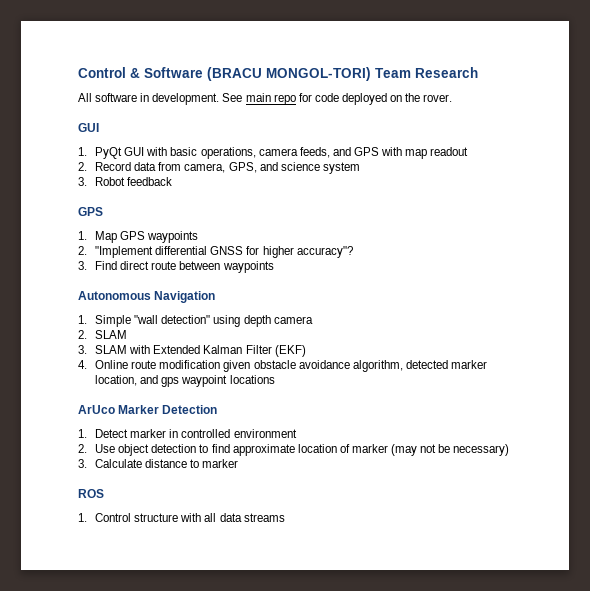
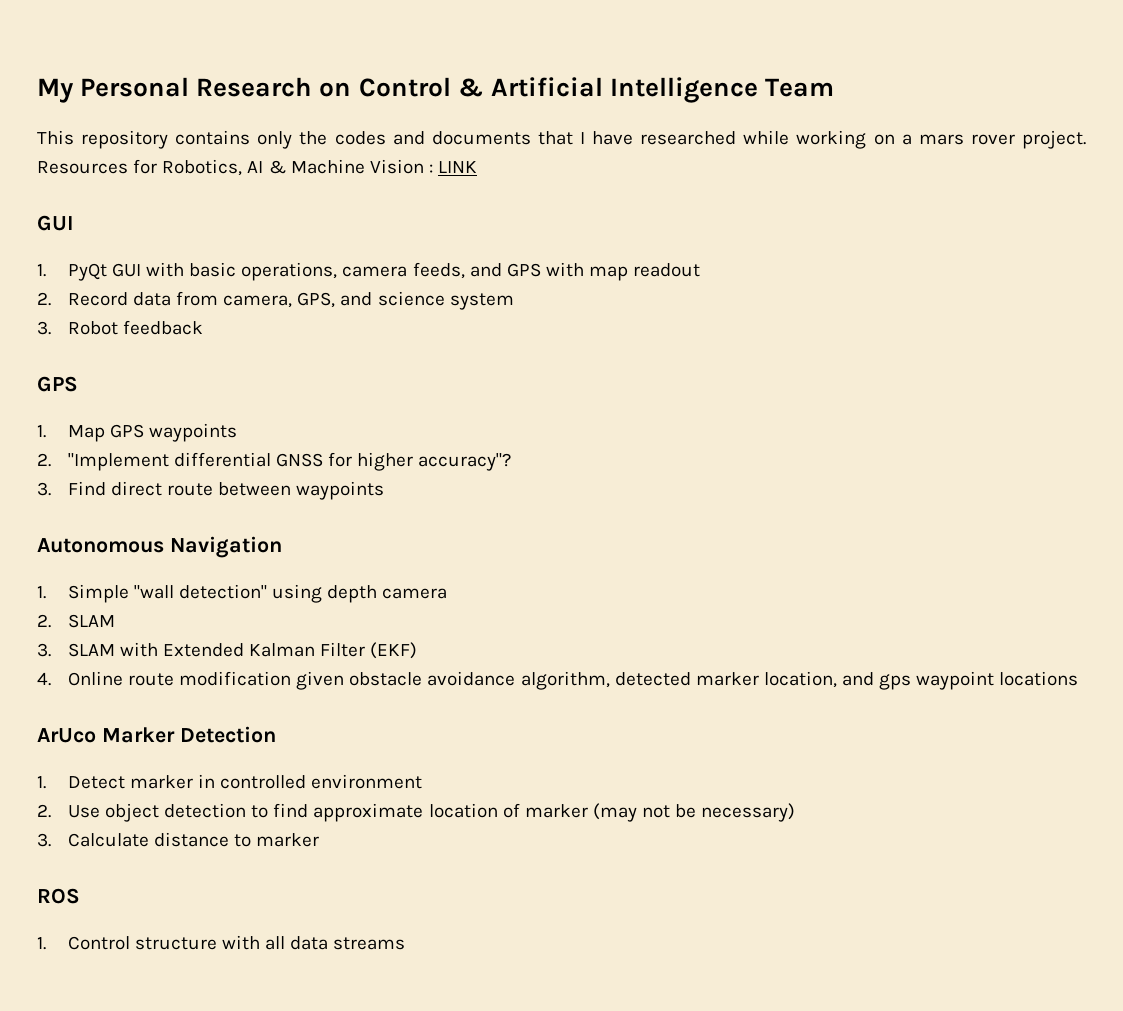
[78,67,478,81] [78,93,453,105] Control & Software (BRACU MONGOL-TORI) Team Research // All software in development. See main repo for code deployed on the rover. -> [37,77,835,103] [37,130,1086,149] [37,159,478,176] My Personal Research on Control & Artificial Intelligence Team // This repository contains only the codes and documents that I have researched while working on a mars rover project. Resources for Robotics, AI & Machine Vision : LINK

